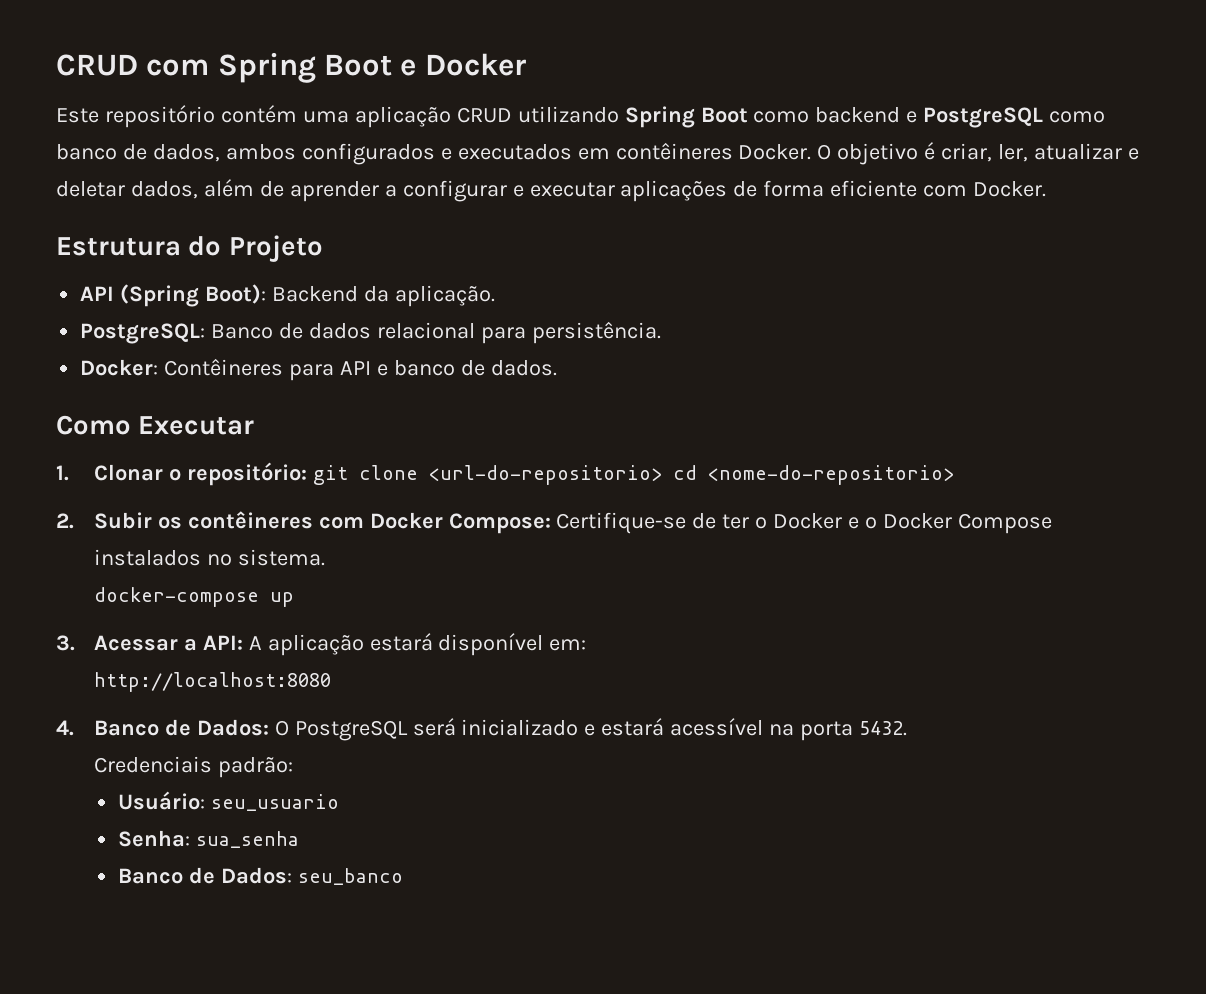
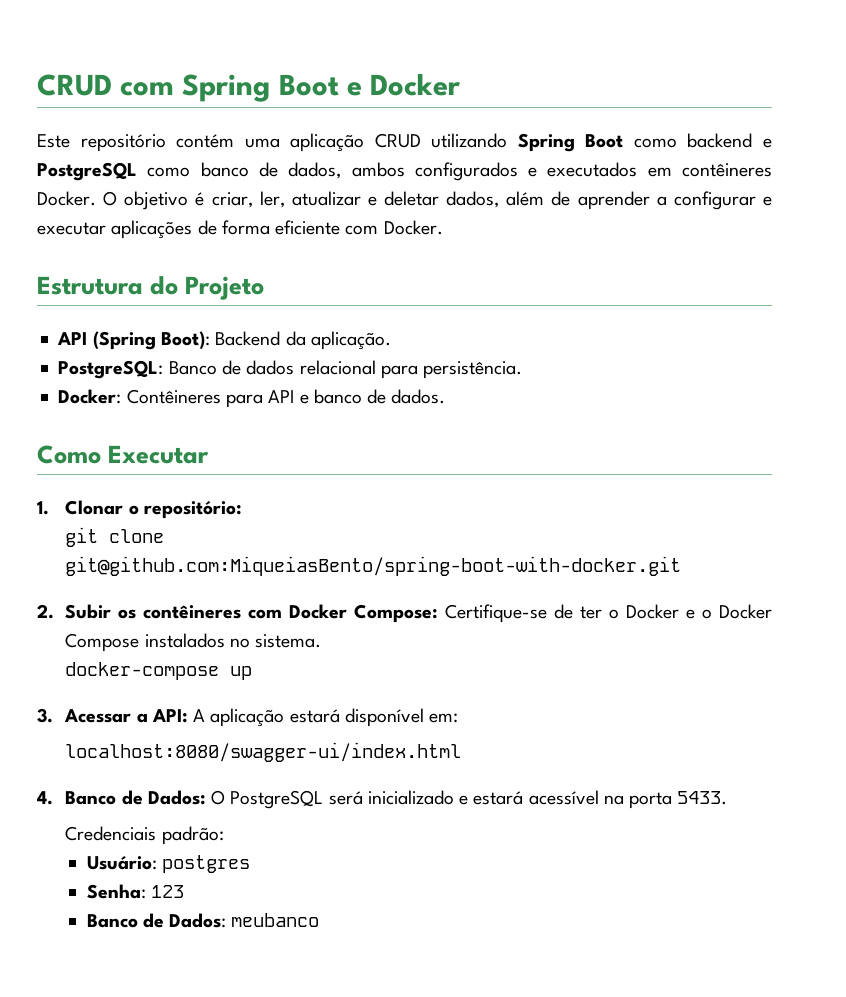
(307, 474) none -> (242, 509) //
[428,465,954,485] <url-do-repositorio> cd <nome-do-repositorio> -> [65,556,682,576] git@github.com:MiqueiasBento/spring-boot-with-docker.git
[93,672,331,692] http://localhost:8080 -> [65,742,462,762] localhost:8080/swagger-ui/index.html
[859,721,908,736] 5432. -> [677,791,728,805] 5433.
[210,794,339,811] seu_usuario -> [161,855,250,873] postgres
[195,831,299,848] [118,867,403,885] sua_senha // Banco de Dados: seu_banco -> [150,885,184,898] [86,913,320,928] 123 // Banco de Dados: meubanco

